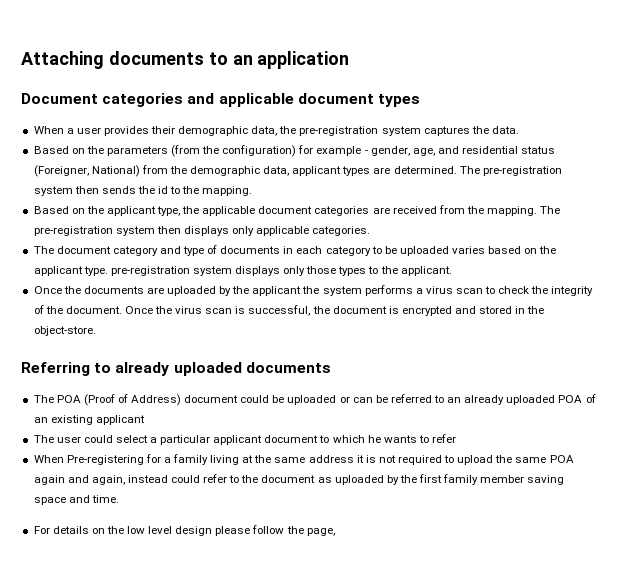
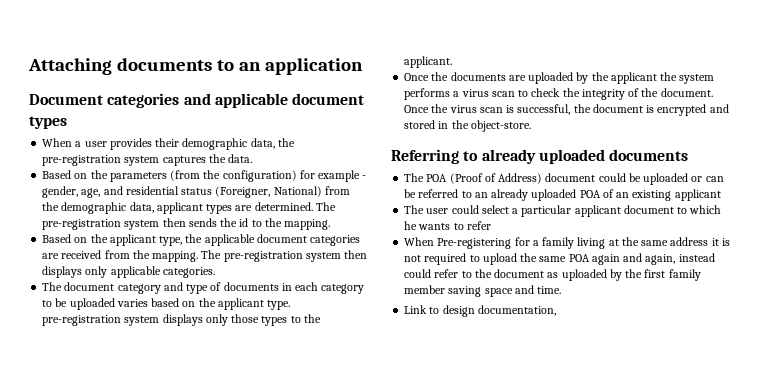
[33,525,335,536] For details on the low level design please follow the page, -> [404,305,556,317] Link to design documentation,

